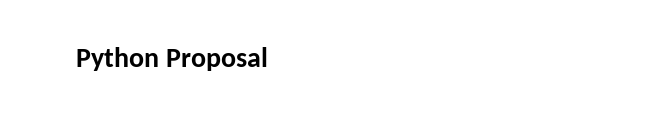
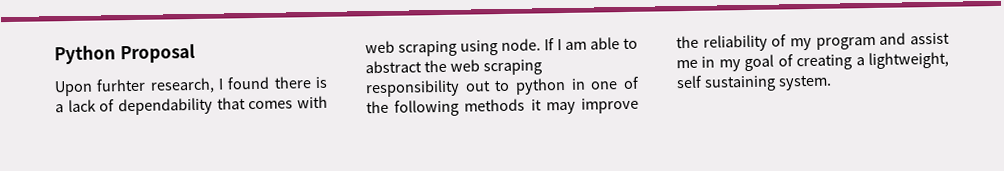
(269, 59) none -> [54,76,328,97] [55,95,328,116] [365,37,638,57] [365,59,542,76] [365,76,640,98] [366,97,639,117] [676,32,950,52] [676,51,949,72] [676,74,832,92] // Upon furhter research, I found there is a lack of dependability that comes with web scraping using node. If I am able to abstract the web scraping responsibility out to python in one of the following methods it may improve the reliability of my program and assist me in my goal of creating a lightweight, self sustaining system.

